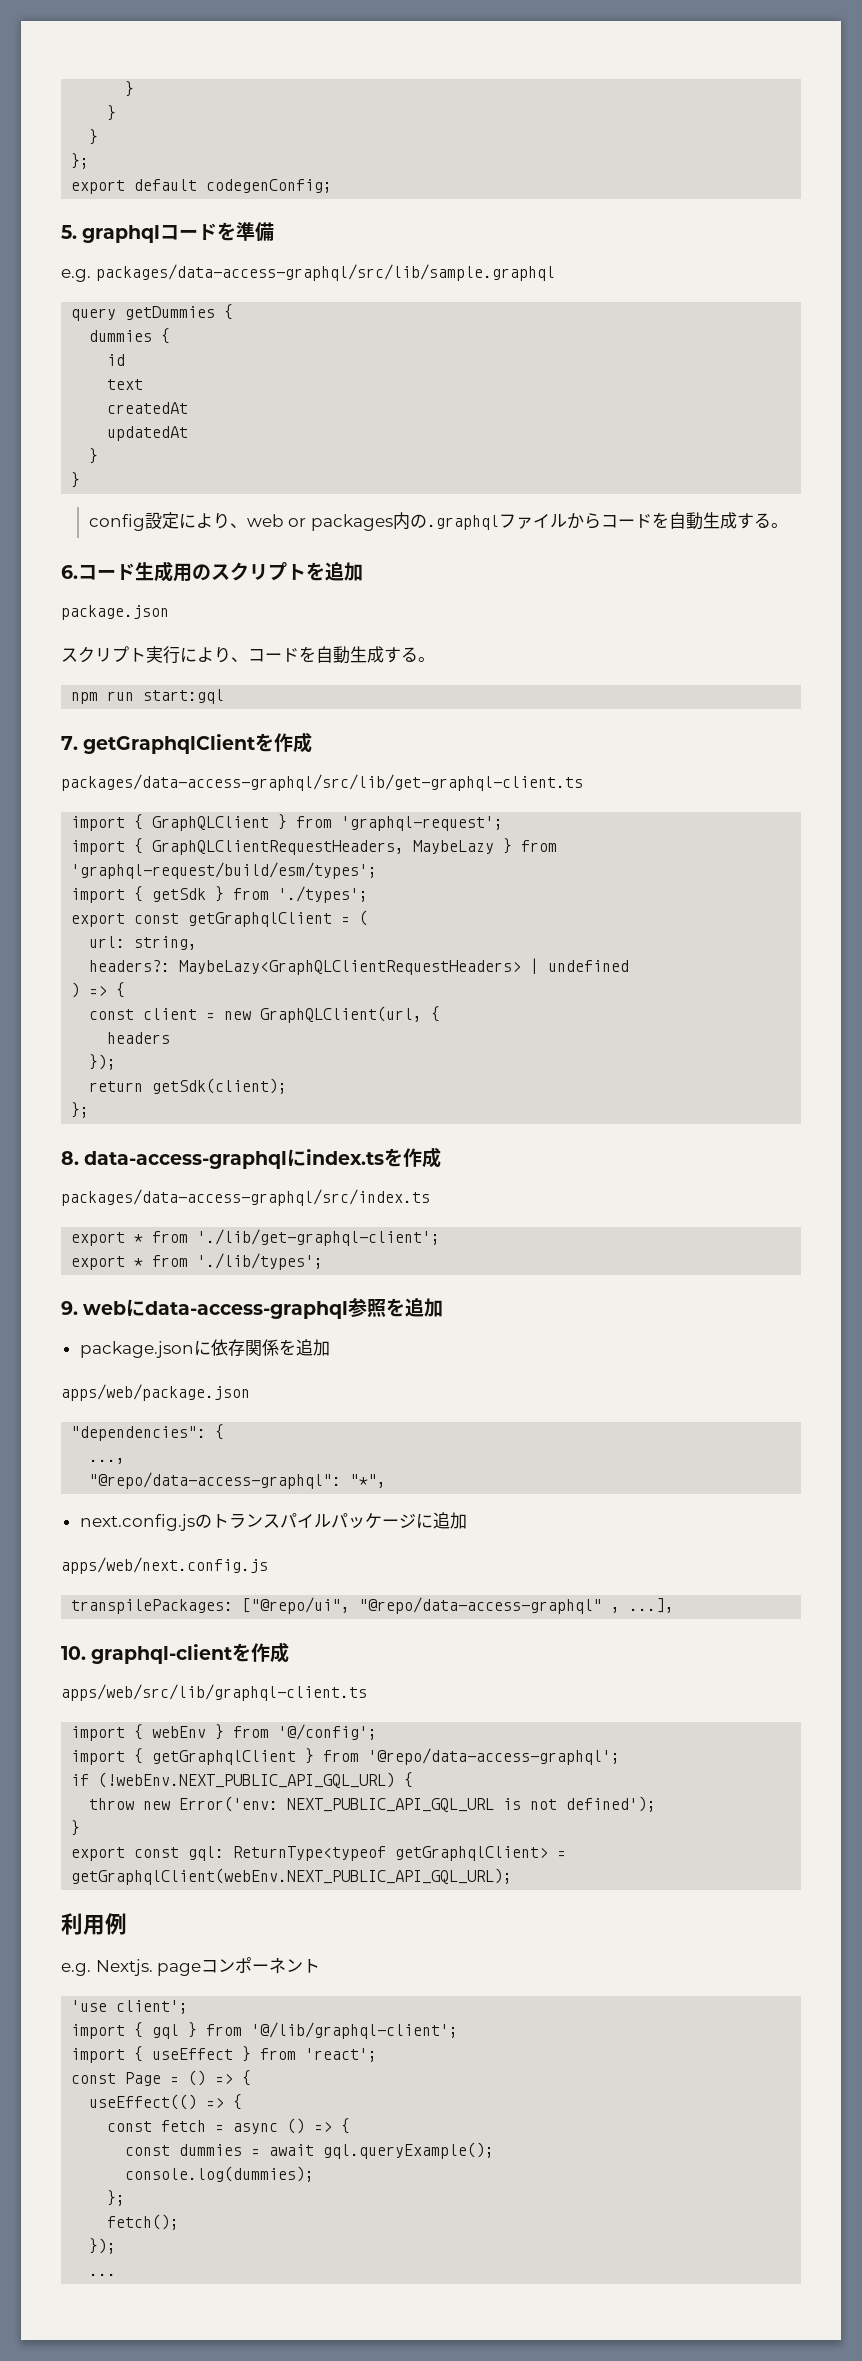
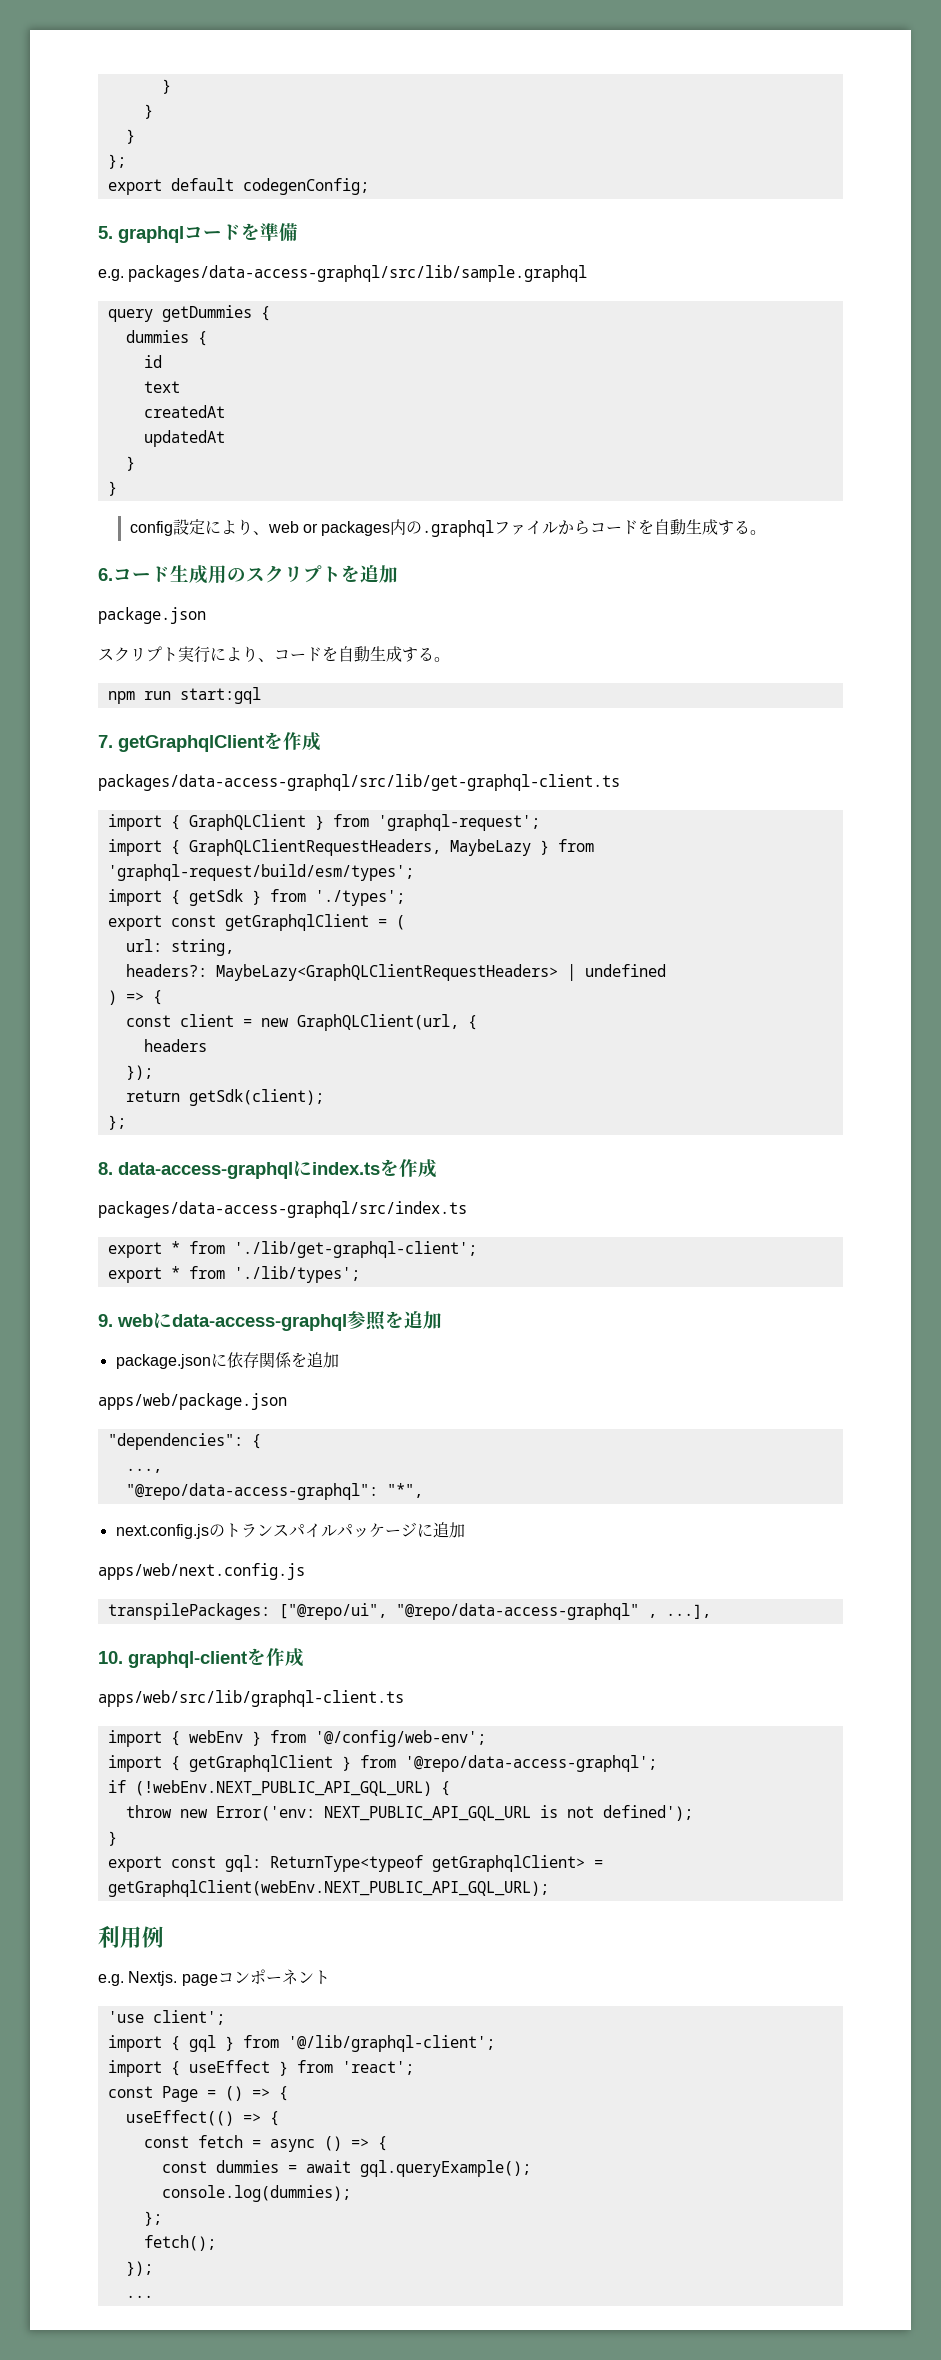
[278,1724,378,1740] '@/config'; -> [314,1730,486,1747] '@/config/web-env';

